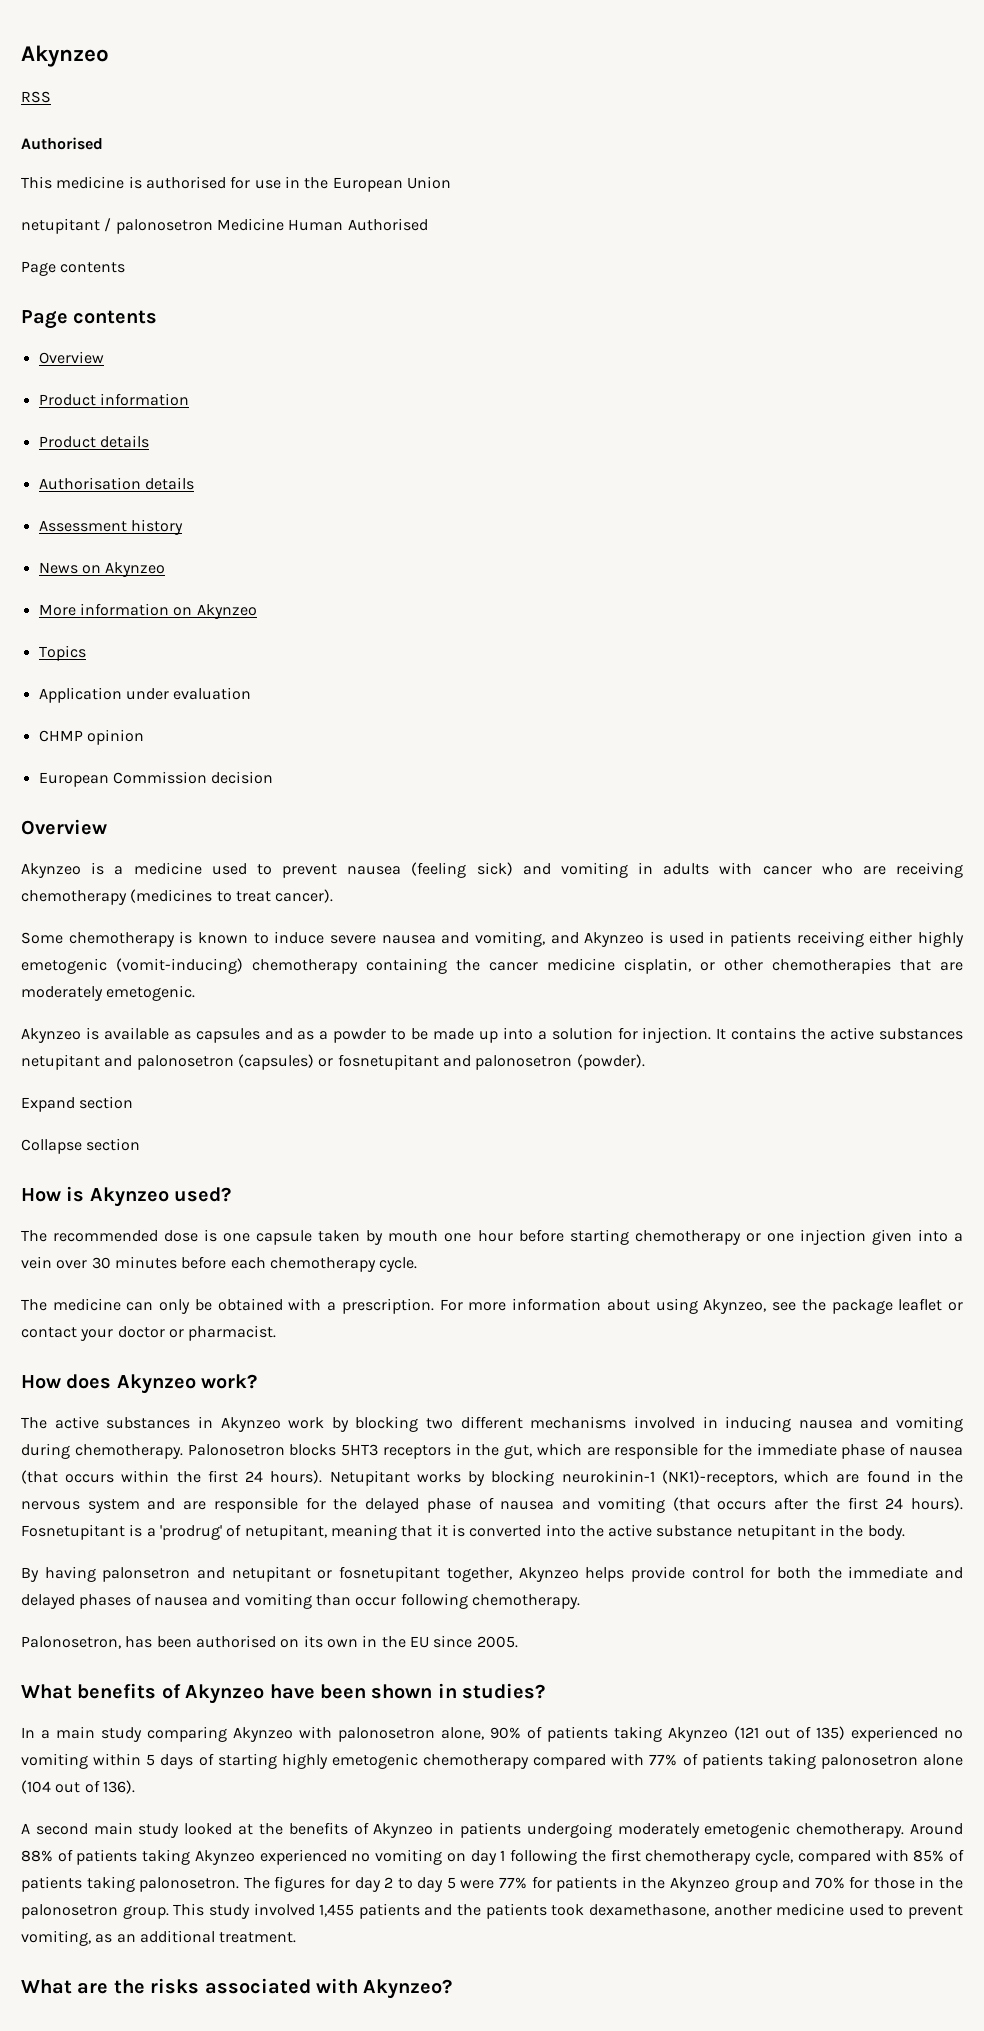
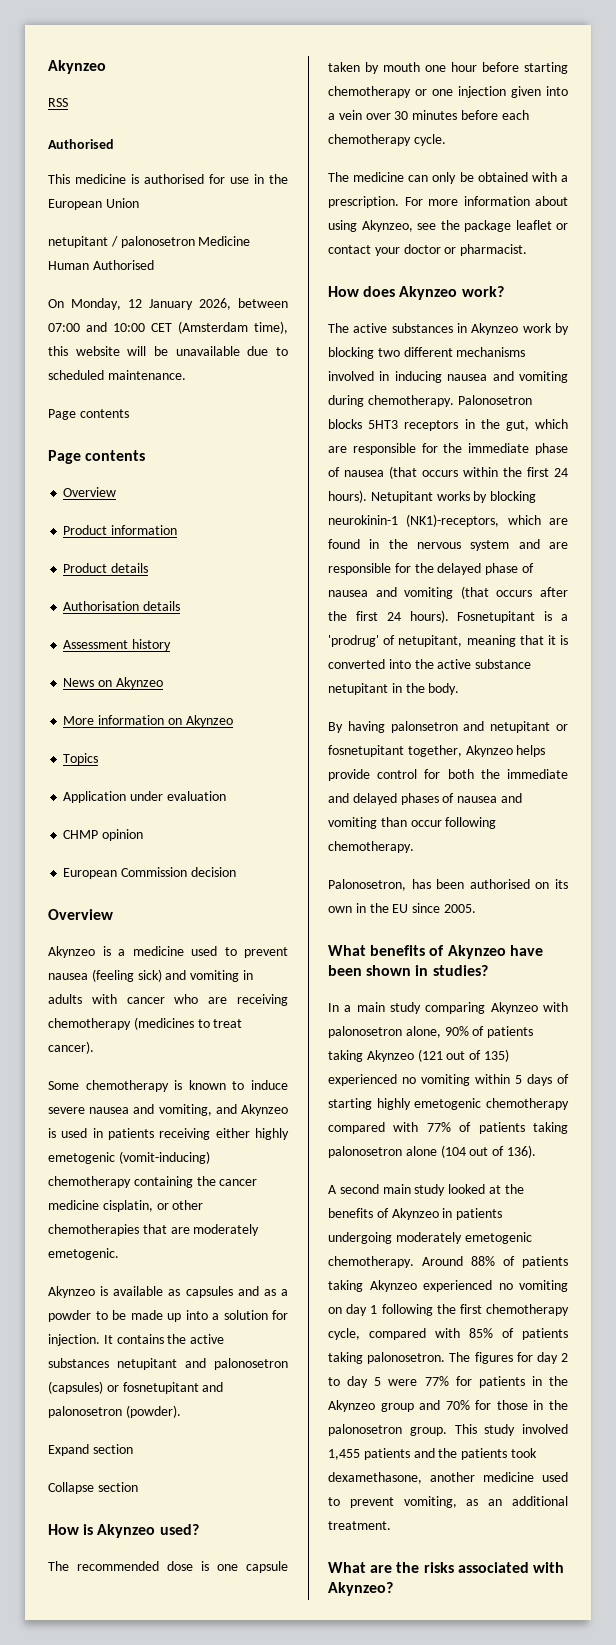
(428, 224) none -> [48,298,288,310] [48,321,288,334] [48,346,288,356] [48,370,186,380] // On Monday, 12 January 2026, between 07:00 and 10:00 CET (Amsterdam time), this website will be unavailable due to scheduled maintenance.

